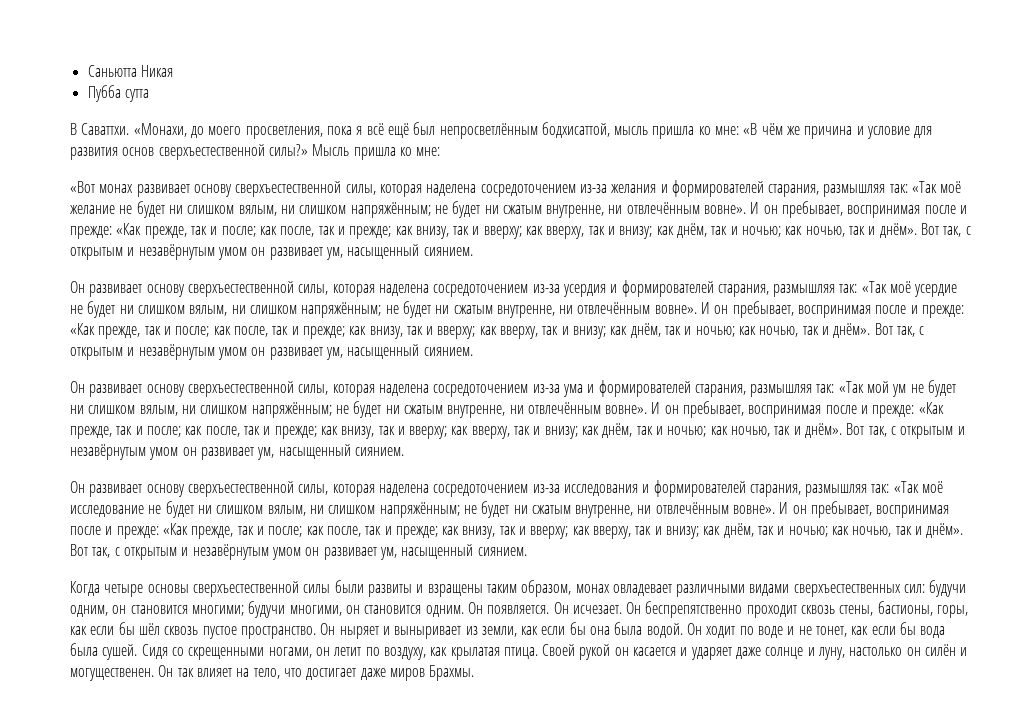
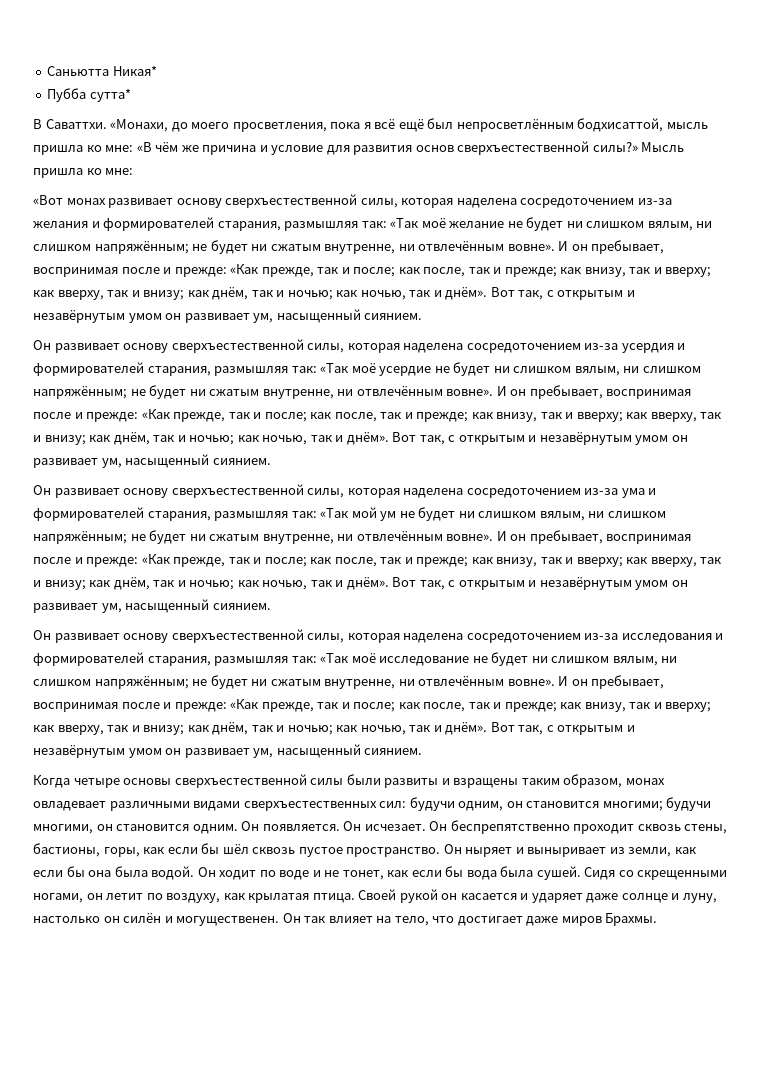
[140,65,173,77] Никая -> [112,65,157,76] Никая*
[124,89,149,102] сутта -> [89,88,131,102] сутта*

